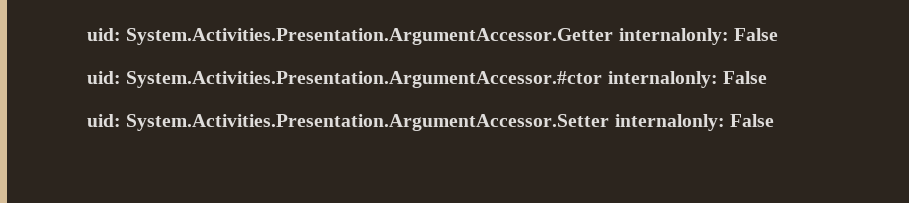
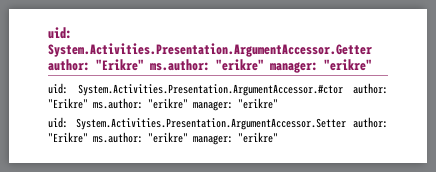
[618,28,778,45] [87,71,767,88] [87,114,774,131] internalonly: False // uid: System.Activities.Presentation.ArgumentAccessor.#ctor internalonly: False // uid: System.Activities.Presentation.ArgumentAccessor.Setter internalonly: False -> [48,59,372,73] [48,83,388,96] [48,98,278,111] [48,117,388,130] [48,132,278,145] author: "Erikre" ms.author: "erikre" manager: "erikre" // uid: System.Activities.Presentation.ArgumentAccessor.#ctor author: "Erikre" ms.author: "erikre" manager: "erikre" // uid: System.Activities.Presentation.ArgumentAccessor.Setter author: "Erikre" ms.author: "erikre" manager: "erikre"

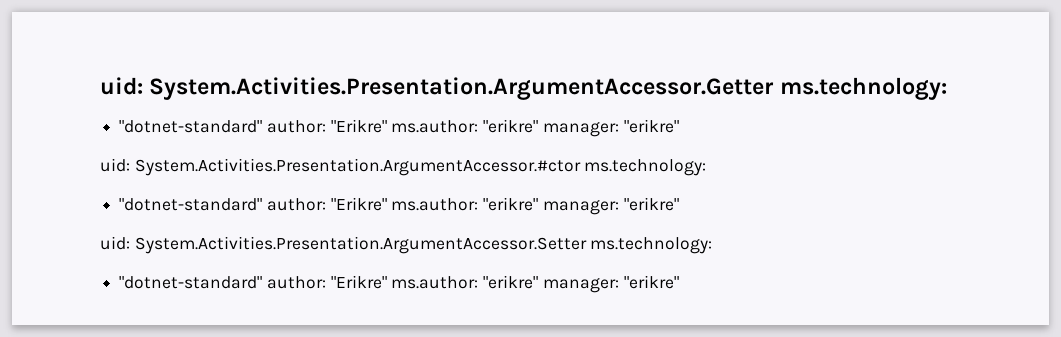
(372, 50) none -> [779,77,947,100] [119,120,263,133] ms.technology: // "dotnet-standard"
(343, 90) none -> [584,159,707,176] [119,198,263,211] ms.technology: // "dotnet-standard"
(346, 124) none -> [590,237,713,254] [119,276,263,289] ms.technology: // "dotnet-standard"

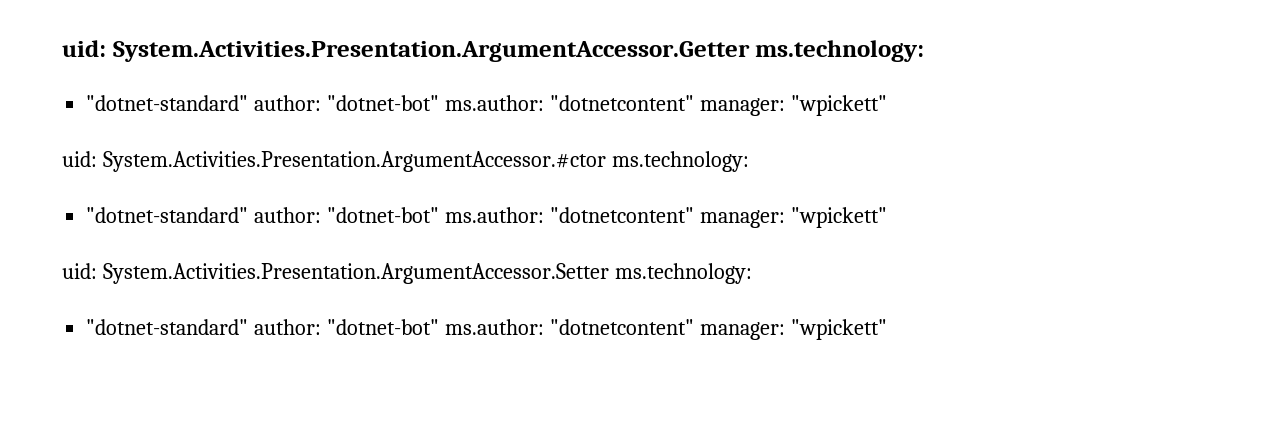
[330,119,679,137] "Erikre" ms.author: "erikre" manager: "erikre" -> [327,95,887,116] "dotnet-bot" ms.author: "dotnetcontent" manager: "wpickett"
[330,197,679,215] "Erikre" ms.author: "erikre" manager: "erikre" -> [327,207,887,228] "dotnet-bot" ms.author: "dotnetcontent" manager: "wpickett"
[330,275,679,293] "Erikre" ms.author: "erikre" manager: "erikre" -> [327,319,887,340] "dotnet-bot" ms.author: "dotnetcontent" manager: "wpickett"

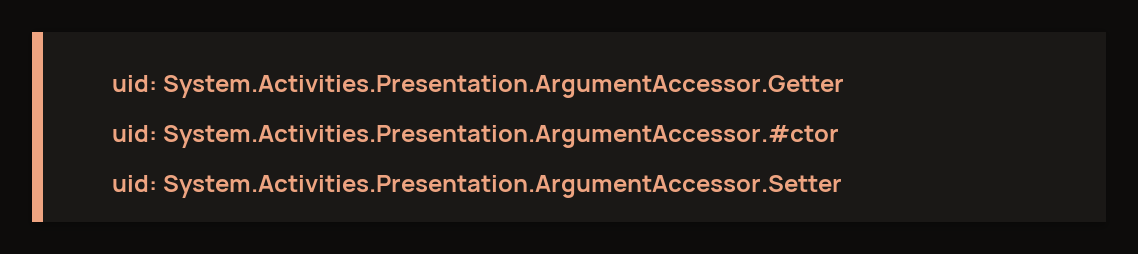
[755,40,925,62] [86,95,887,116] [62,151,749,172] [86,207,887,228] [62,263,752,284] [86,319,887,340] ms.technology: // "dotnet-standard" author: "dotnet-bot" ms.author: "dotnetcontent" manager: "wpickett" // uid: System.Activities.Presentation.ArgumentAccessor.#ctor ms.technology: // "dotnet-standard" author: "dotnet-bot" ms.author: "dotnetcontent" manager: "wpickett" // uid: System.Activities.Presentation.ArgumentAccessor.Setter ms.technology: // "dotnet-standard" author: "dotnet-bot" ms.author: "dotnetcontent" manager: "wpickett" -> [112,125,840,148] [112,175,843,198] // uid: System.Activities.Presentation.ArgumentAccessor.#ctor // uid: System.Activities.Presentation.ArgumentAccessor.Setter

